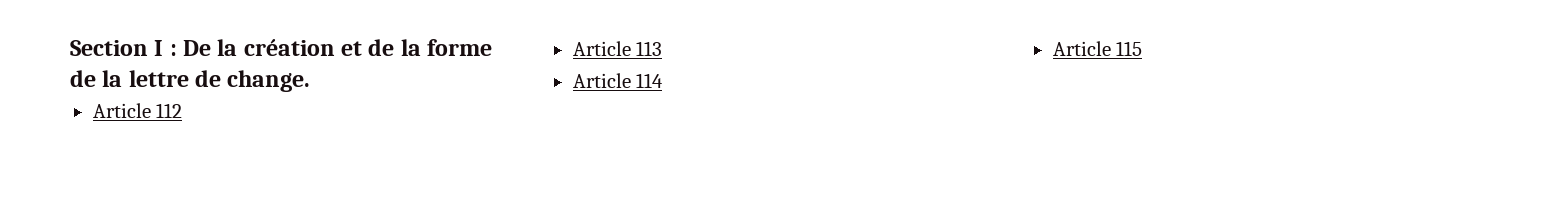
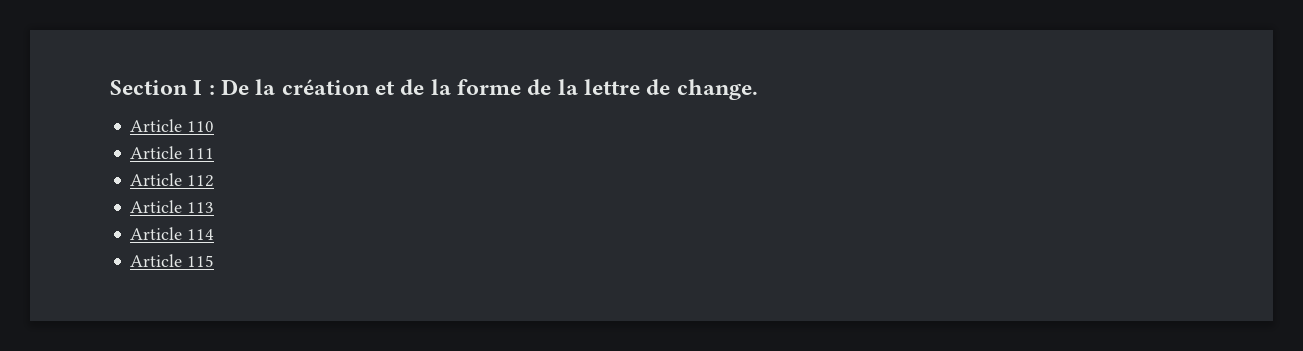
(311, 81) none -> [130,119,215,132] [130,146,215,159] // Article 110 // Article 111

